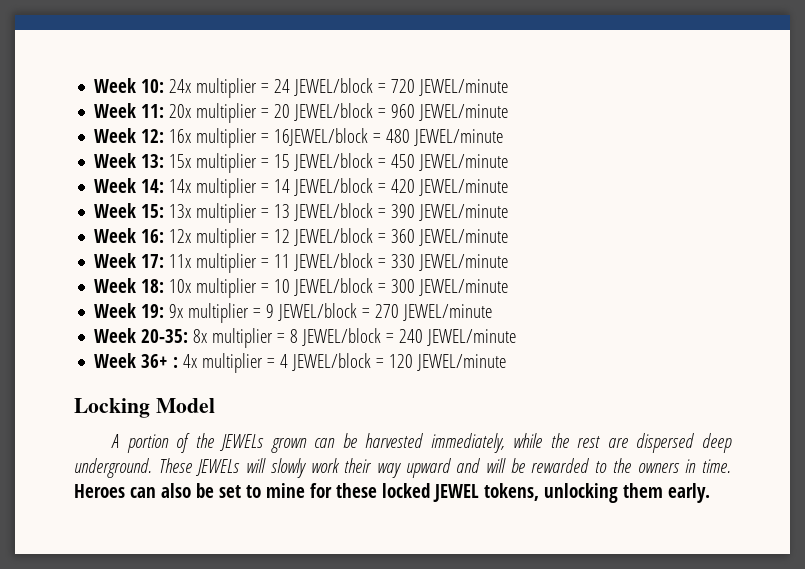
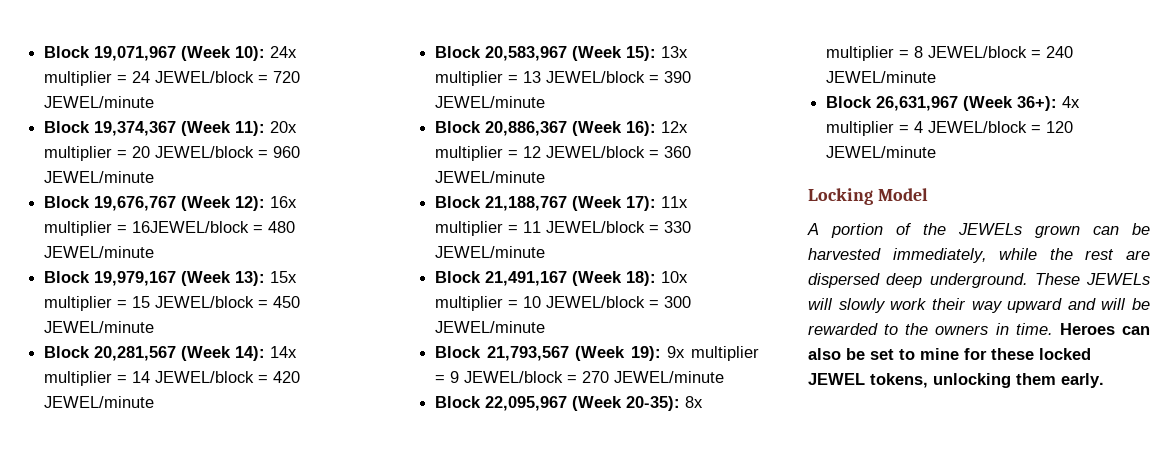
[94,78,165,93] Week 10: -> [44,46,266,61] Block 19,071,967 (Week 10):
[94,103,165,118] Week 11: -> [44,121,266,136] Block 19,374,367 (Week 11):
[94,128,165,143] Week 12: -> [44,196,266,211] Block 19,676,767 (Week 12):
[94,153,165,168] Week 13: -> [44,271,266,286] Block 19,979,167 (Week 13):
[94,178,165,193] Week 14: -> [44,346,266,361] Block 20,281,567 (Week 14):
[94,203,165,218] Week 15: -> [435,46,657,61] Block 20,583,967 (Week 15):
[94,228,165,243] Week 16: -> [435,121,657,136] Block 20,886,367 (Week 16):
[94,253,165,268] Week 17: -> [435,196,657,211] Block 21,188,767 (Week 17):
[94,278,165,293] Week 18: -> [435,271,657,286] Block 21,491,167 (Week 18):
[94,303,165,318] Week 19: -> [435,346,661,361] Block 21,793,567 (Week 19):
[94,328,189,343] Week 20-35: -> [435,396,681,411] Block 22,095,967 (Week 20-35):
[94,353,179,368] Week 36+ : -> [826,96,1058,111] Block 26,631,967 (Week 36+):

